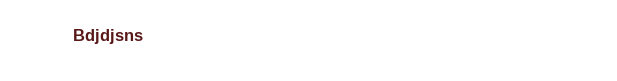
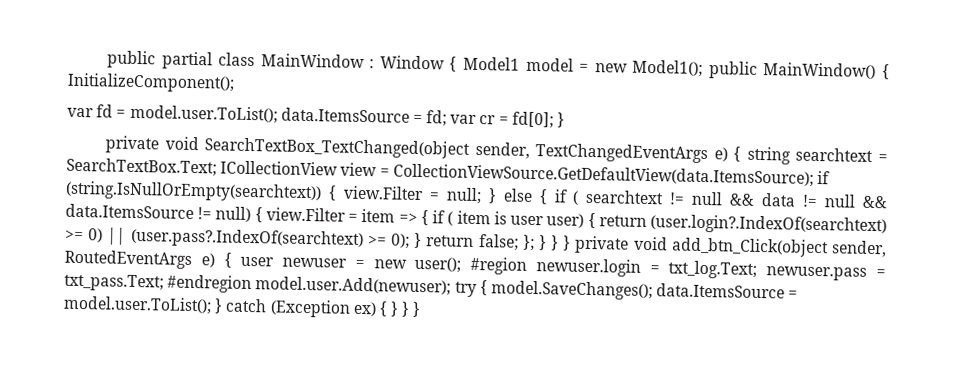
[73,29,143,44] Bdjdjsns -> [106,50,890,80] [67,72,235,93] [67,104,566,129] [104,135,888,165] [66,157,830,187] [65,180,889,209] [65,203,888,236] [65,227,887,258] [64,249,886,281] [64,273,799,301] [63,295,422,318] public partial class MainWindow : Window { Model1 model = new Model1(); public MainWindow() { InitializeComponent(); // var fd = model.user.ToList(); data.ItemsSource = fd; var cr = fd[0]; } // private void SearchTextBox_TextChanged(object sender, TextChangedEventArgs e) { string searchtext = SearchTextBox.Text; ICollectionView view = CollectionViewSource.GetDefaultView(data.ItemsSource); if (string.IsNullOrEmpty(searchtext)) { view.Filter = null; } else { if ( searchtext != null && data != null && data.ItemsSource != null) { view.Filter = item => { if ( item is user user) { return (user.login?.IndexOf(searchtext) >= 0) || (user.pass?.IndexOf(searchtext) >= 0); } return false; }; } } } private void add_btn_Click(object sender, RoutedEventArgs e) { user newuser = new user(); #region newuser.login = txt_log.Text; newuser.pass = txt_pass.Text; #endregion model.user.Add(newuser); try { model.SaveChanges(); data.ItemsSource = model.user.ToList(); } catch (Exception ex) { } } }

